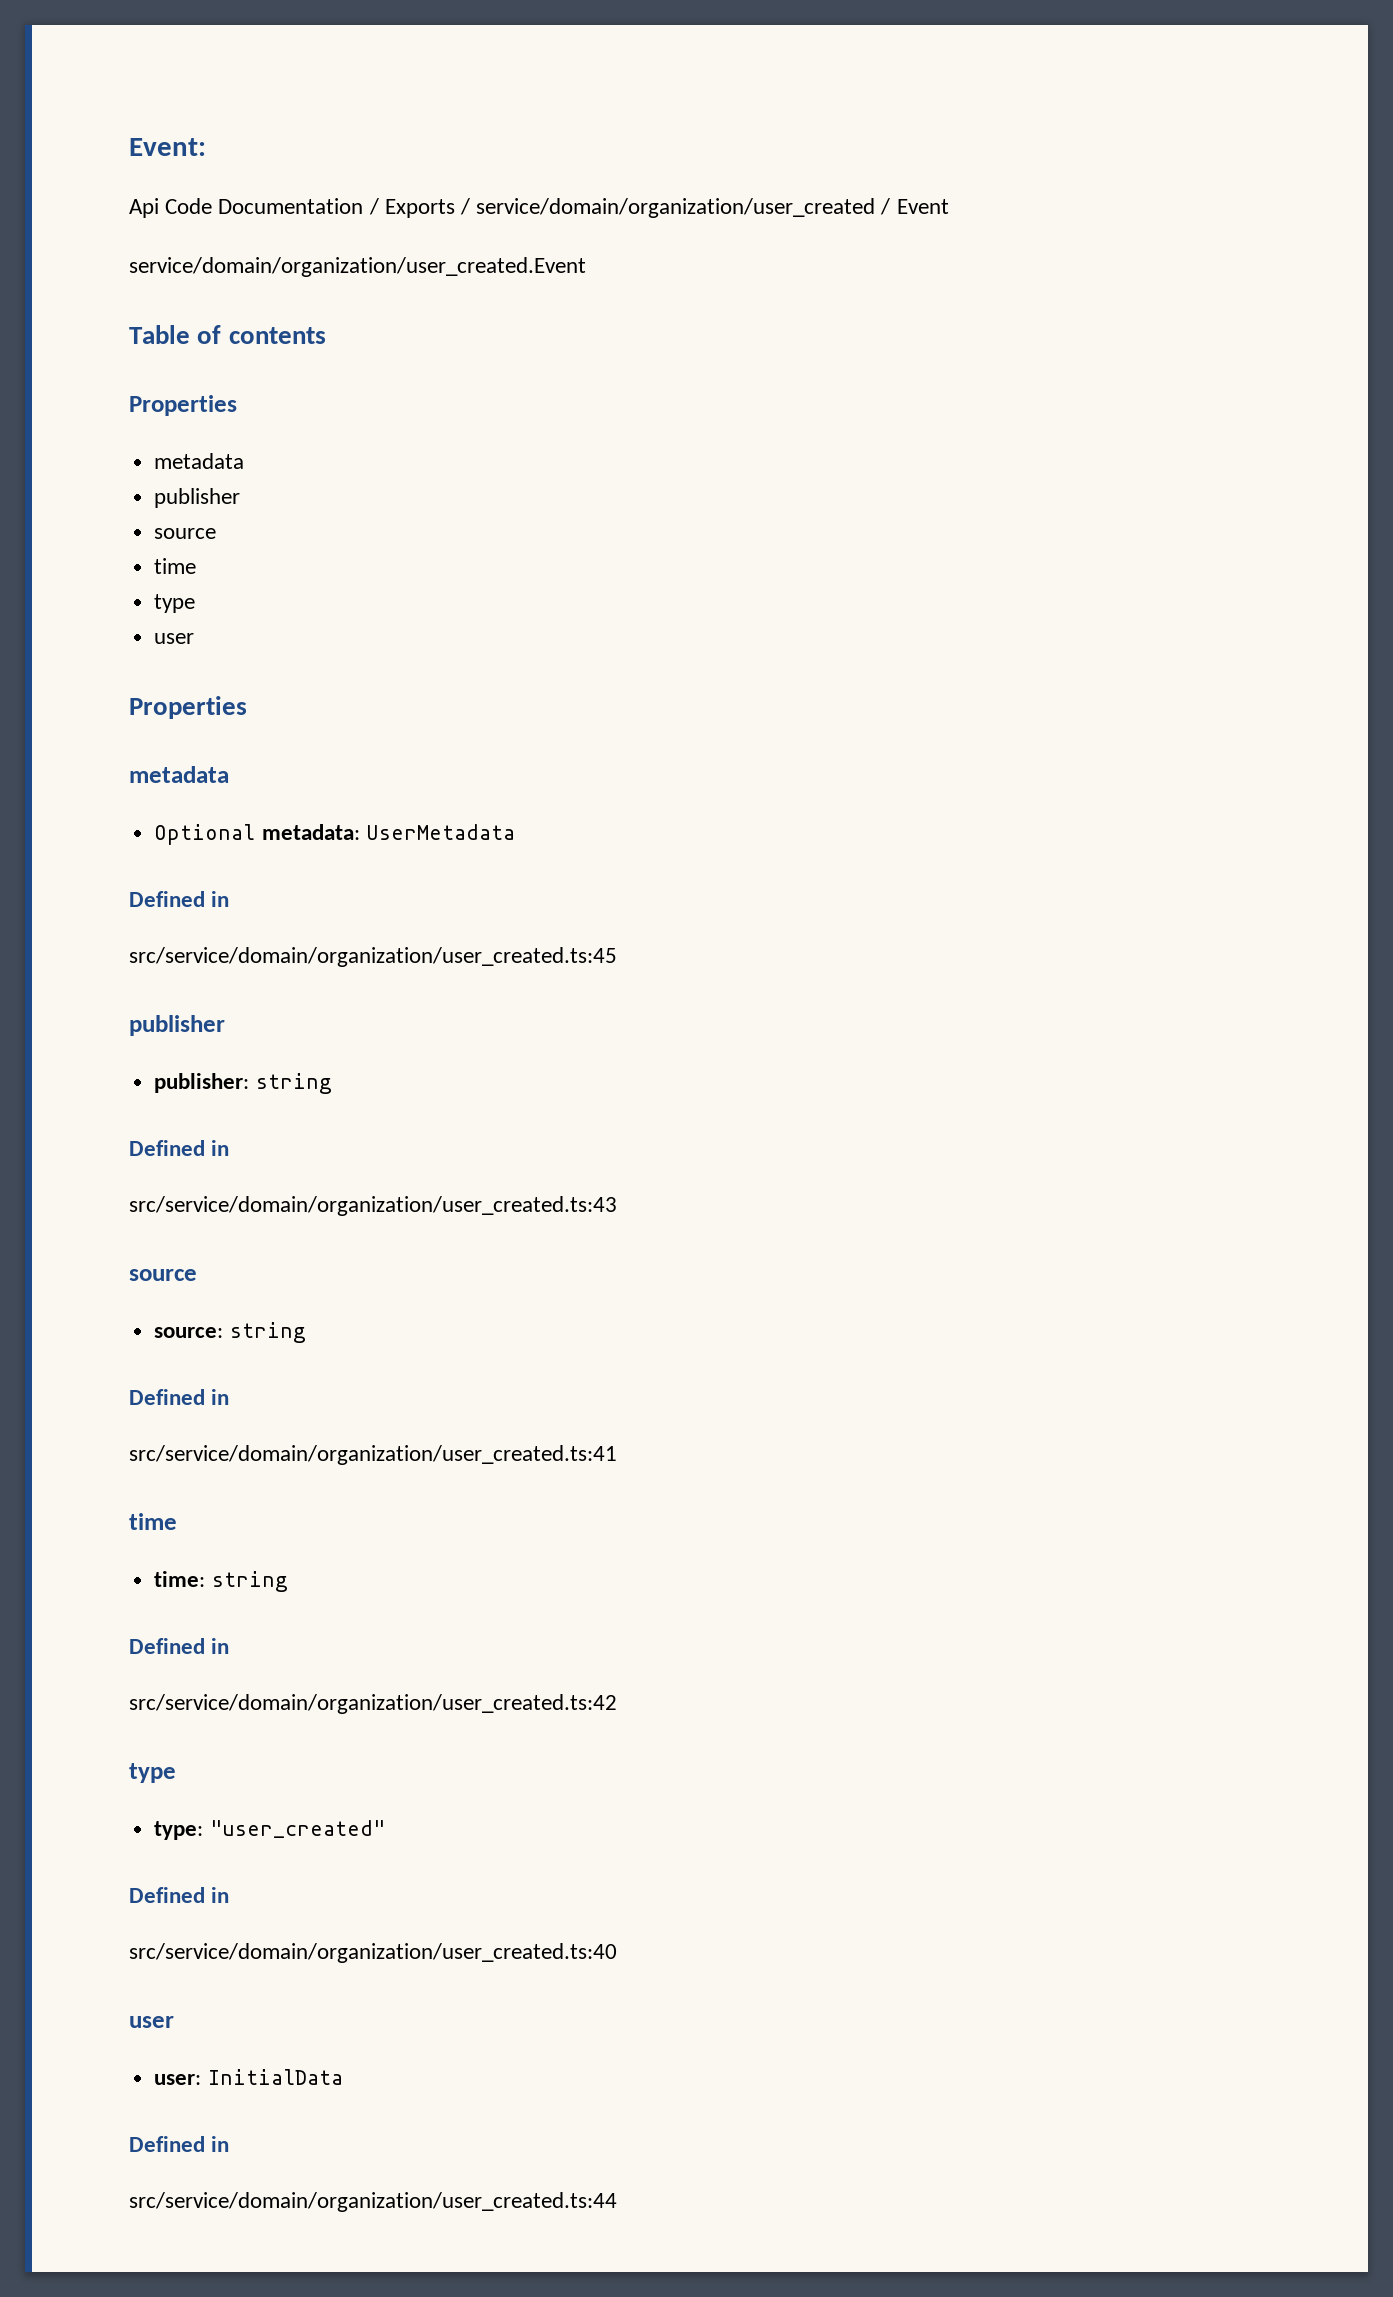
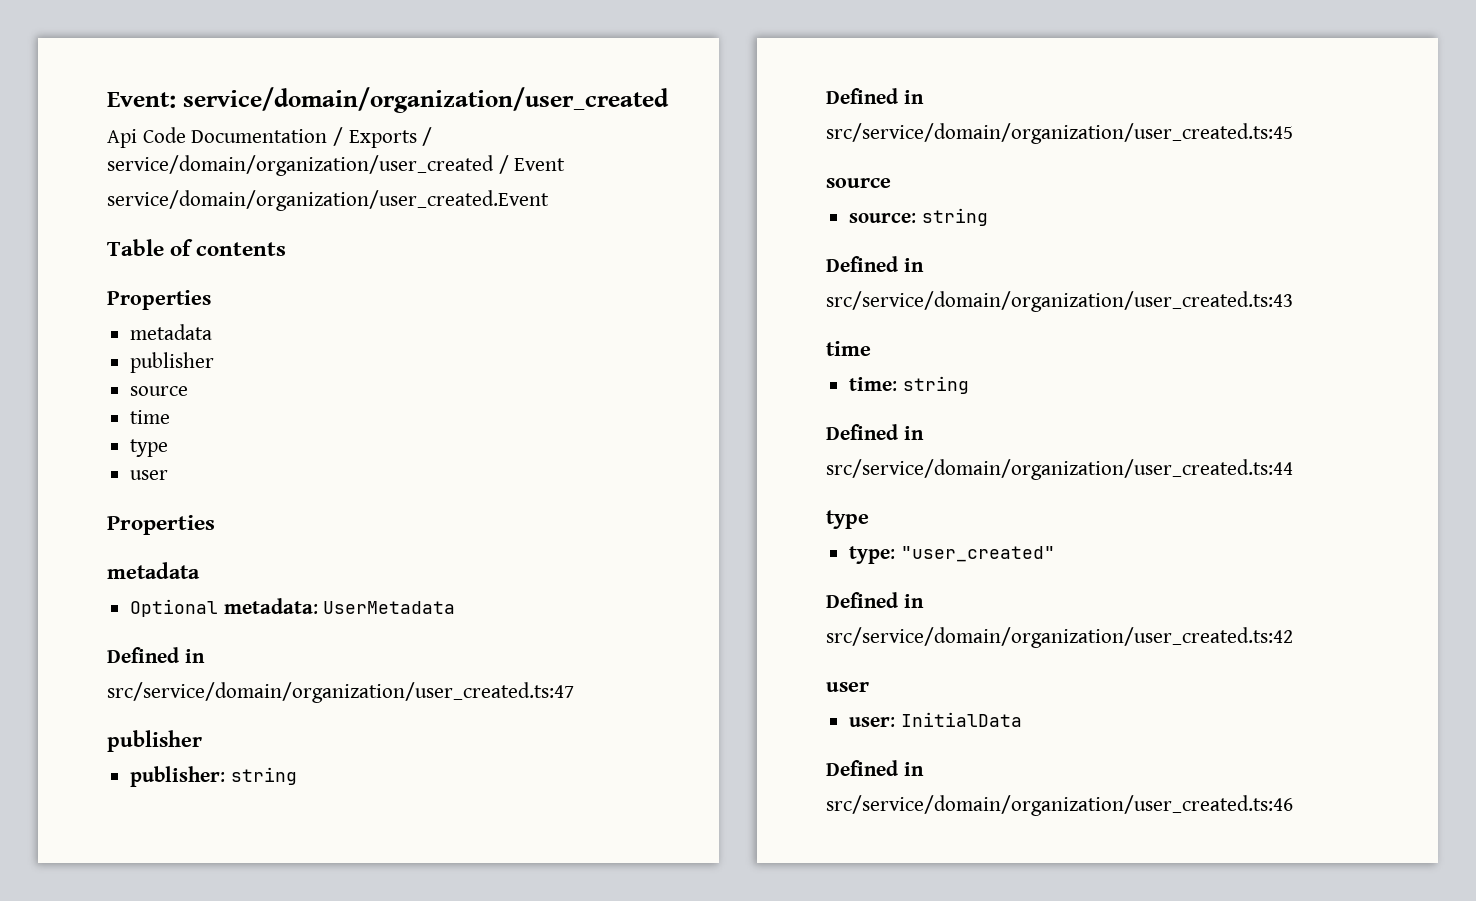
(206, 147) none -> [182,87,669,113] service/domain/organization/user_created
[129,947,617,967] src/service/domain/organization/user_created.ts:45 -> [107,682,574,703] src/service/domain/organization/user_created.ts:47
[129,1196,617,1216] src/service/domain/organization/user_created.ts:43 -> [826,123,1293,144] src/service/domain/organization/user_created.ts:45
[129,1445,617,1465] src/service/domain/organization/user_created.ts:41 -> [826,291,1293,312] src/service/domain/organization/user_created.ts:43
[129,1694,617,1714] src/service/domain/organization/user_created.ts:42 -> [826,459,1293,480] src/service/domain/organization/user_created.ts:44
[129,1943,617,1963] src/service/domain/organization/user_created.ts:40 -> [826,627,1293,648] src/service/domain/organization/user_created.ts:42
[129,2192,617,2212] src/service/domain/organization/user_created.ts:44 -> [826,795,1293,816] src/service/domain/organization/user_created.ts:46

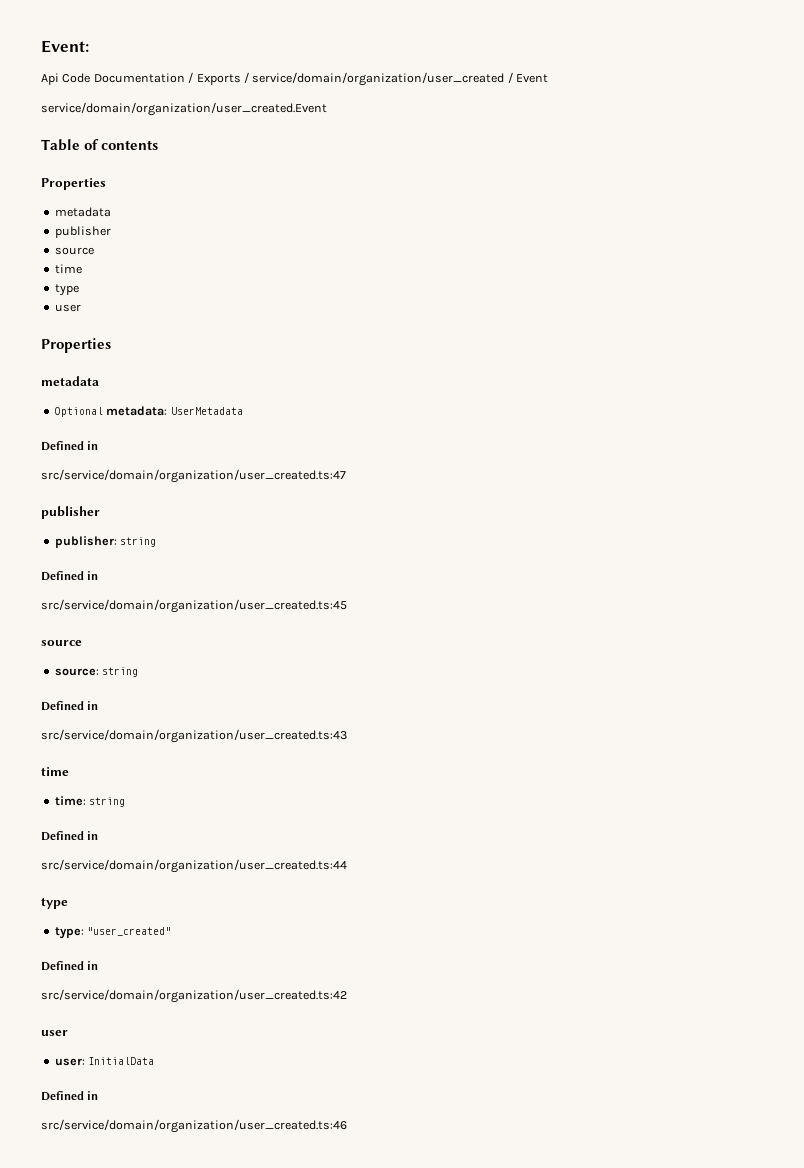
[182,87,669,113] service/domain/organization/user_created -> (89, 46) none

